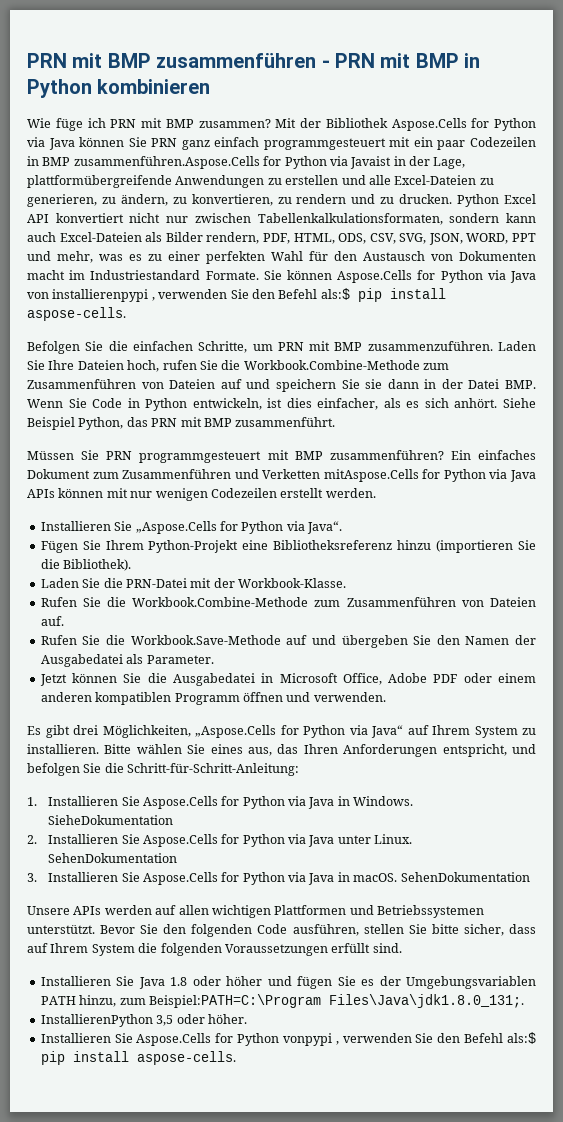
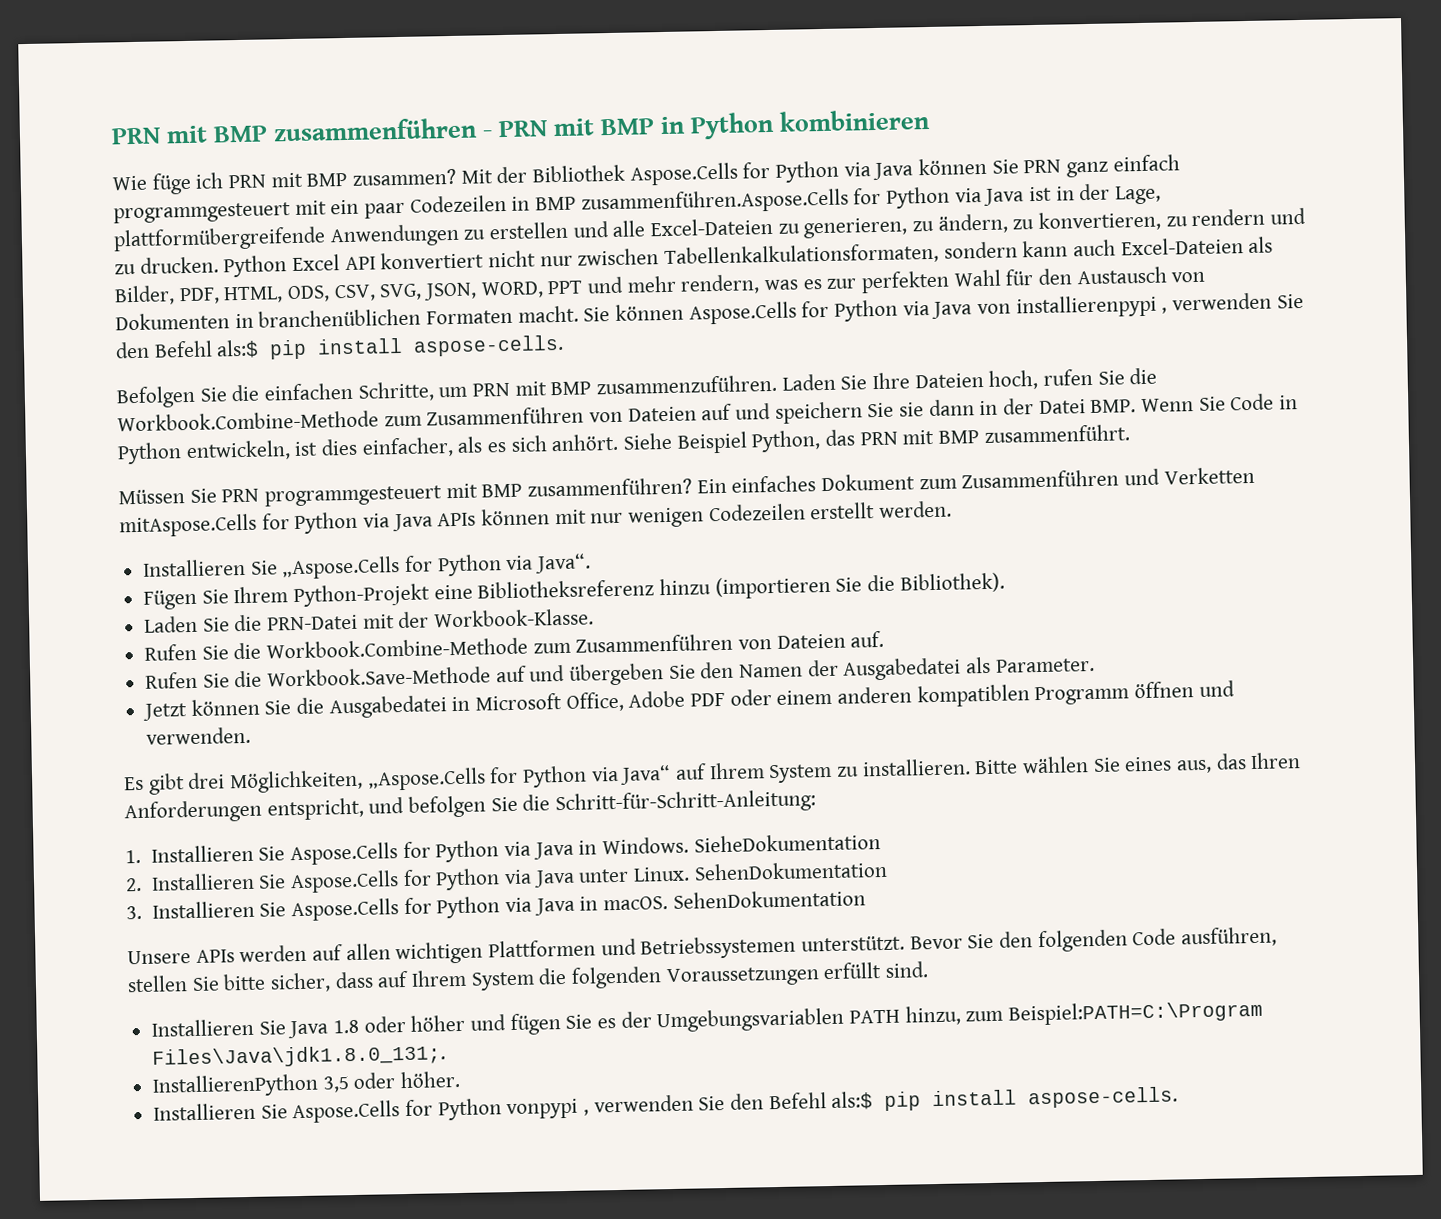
[350,156,392,169] Javaist -> [983,186,1053,206] Java ist
[165,232,260,244] Bilder rendern, -> [114,285,175,306] Bilder,
[57,251,200,263] mehr, was es zu einer -> [626,274,857,295] mehr rendern, was es zur
[27,270,259,280] macht im Industriestandard Formate. -> [234,305,579,329] in branchenüblichen Formaten macht.

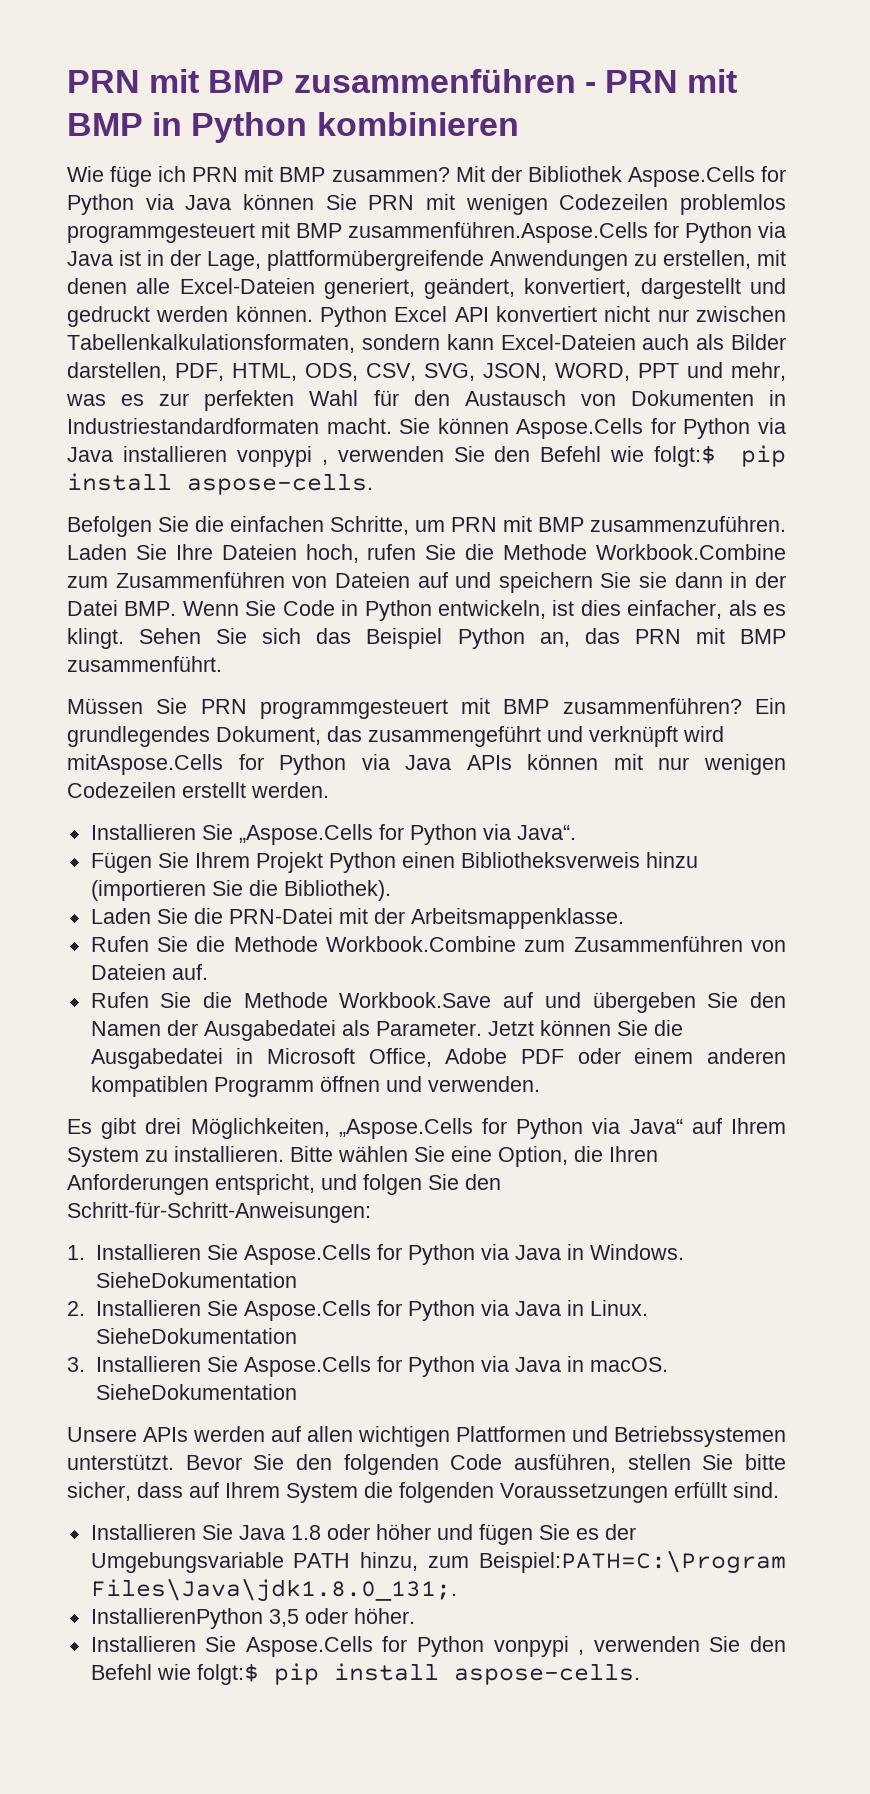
[1066,154,1180,178] [113,194,531,224] ganz einfach programmgesteuert mit ein paar Codezeilen in -> [426,194,787,215] [67,222,290,243] mit wenigen Codezeilen problemlos programmgesteuert mit
[489,207,1307,240] [114,256,219,275] erstellen und alle Excel-Dateien zu generieren, zu ändern, zu konvertieren, zu rendern und zu drucken. -> [663,250,786,269] [67,278,786,299] [67,306,313,327] erstellen, mit denen alle Excel-Dateien generiert, geändert, konvertiert, dargestellt und gedruckt werden können.
[1073,236,1274,257] [114,285,175,306] auch Excel-Dateien als Bilder, -> [500,334,787,350] [67,362,167,381] Excel-Dateien auch als Bilder darstellen,
[626,274,761,295] mehr rendern, -> [731,362,786,381] mehr,
[258,308,514,328] branchenüblichen Formaten -> [67,418,319,434] Industriestandardformaten
[977,292,1304,319] [115,339,260,359] von installierenpypi , verwenden Sie den Befehl als:$ -> [122,445,717,467] installieren vonpypi , verwenden Sie den Befehl wie folgt:$
[117,410,379,432] Workbook.Combine-Methode -> [503,544,787,560] Methode Workbook.Combine
[510,430,822,454] sich anhört. Siehe Beispiel Python, -> [67,628,570,649] klingt. Sehen Sie sich das Beispiel Python an,
[731,466,1255,493] einfaches Dokument zum Zusammenführen und Verketten -> [67,726,724,747] grundlegendes Dokument, das zusammengeführt und verknüpft wird
[293,579,655,608] Python-Projekt eine Bibliotheksreferenz -> [255,852,640,873] Projekt Python einen Bibliotheksverweis
[433,608,595,628] [144,637,529,661] Workbook-Klasse. // Rufen Sie die Workbook.Combine-Methode -> [410,908,624,929] [90,936,516,952] Arbeitsmappenklasse. // Rufen Sie die Methode Workbook.Combine
[267,666,492,687] Workbook.Save-Methode -> [243,992,492,1008] Methode Workbook.Save
(1095, 665) // -> (482, 1028) none
[1124,753,1247,774] eines aus, das -> [451,1146,603,1167] eine Option, die
[408,789,817,818] befolgen Sie die Schritt-für-Schritt-Anleitung: -> [363,1174,501,1195] [67,1202,371,1223] folgen Sie den Schritt-für-Schritt-Anweisungen:
[578,860,888,883] unter Linux. SehenDokumentation -> [566,1300,648,1316] [95,1328,297,1344] in Linux. SieheDokumentation
[672,889,866,909] SehenDokumentation -> [95,1384,297,1400] SieheDokumentation
[656,1007,845,1033] Umgebungsvariablen -> [90,1552,284,1573] Umgebungsvariable
[831,1091,874,1110] als:$ -> [156,1663,259,1685] wie folgt:$

